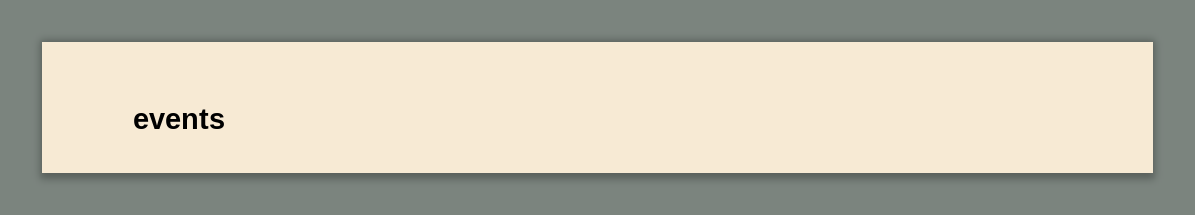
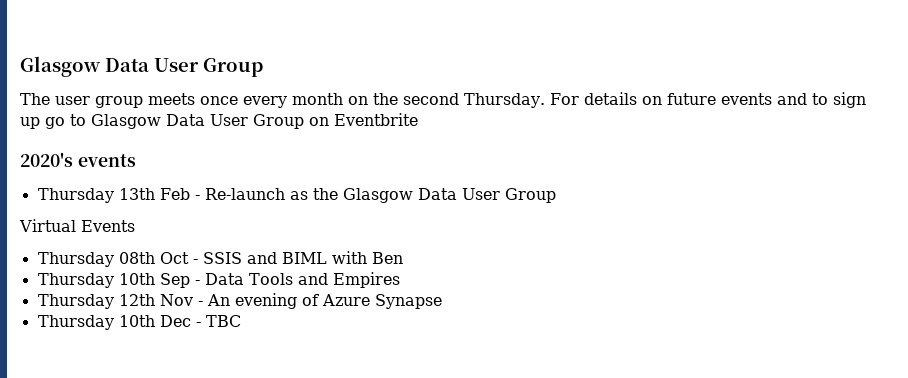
[133,109,225,129] events -> [20,56,263,77] [20,92,866,108] [20,113,418,129] [20,152,136,167] [37,188,556,203] [19,219,135,232] [37,251,403,267] [37,272,400,288] [37,293,442,309] [37,315,241,330] Glasgow Data User Group // The user group meets once every month on the second Thursday. For details on future events and to sign up go to Glasgow Data User Group on Eventbrite // 2020's events // Thursday 13th Feb - Re-launch as the Glasgow Data User Group // Virtual Events // Thursday 08th Oct - SSIS and BIML with Ben // Thursday 10th Sep - Data Tools and Empires // Thursday 12th Nov - An evening of Azure Synapse // Thursday 10th Dec - TBC

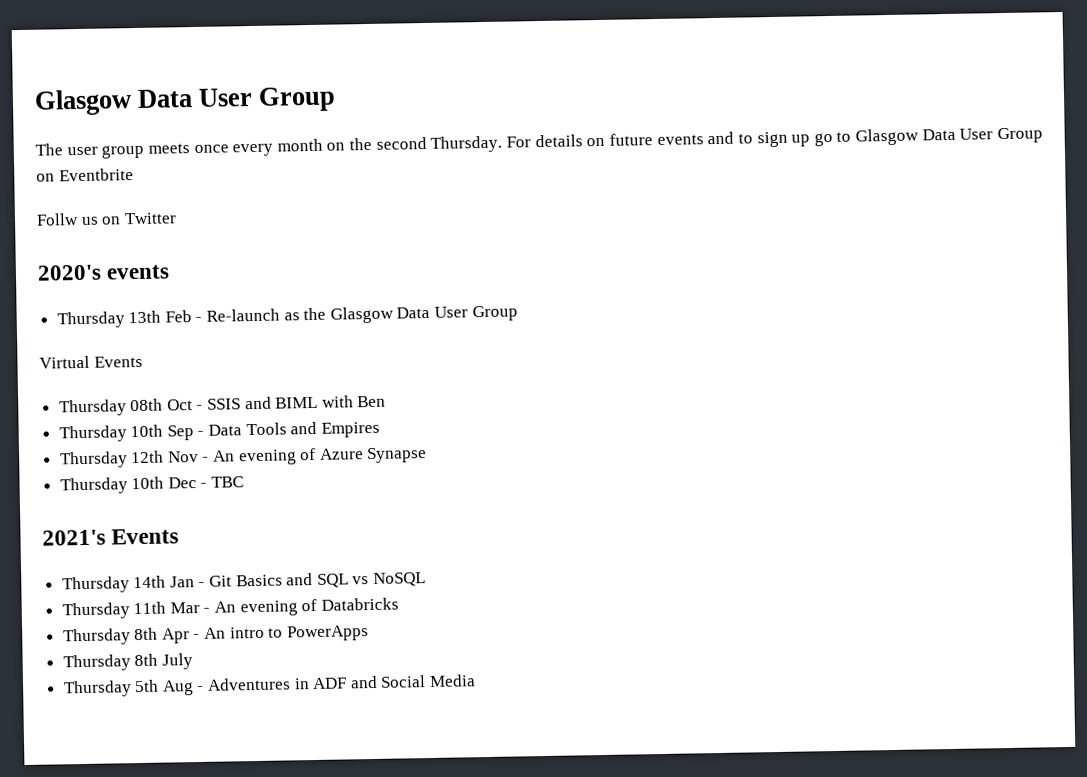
(418, 119) none -> [36,212,177,226] // Follw us on Twitter
(241, 321) none -> [42,528,180,546] [61,572,427,594] [61,597,399,620] [62,625,369,646] [62,653,193,672] [62,674,477,698] // 2021's Events // Thursday 14th Jan - Git Basics and SQL vs NoSQL // Thursday 11th Mar - An evening of Databricks // Thursday 8th Apr - An intro to PowerApps // Thursday 8th July // Thursday 5th Aug - Adventures in ADF and Social Media

